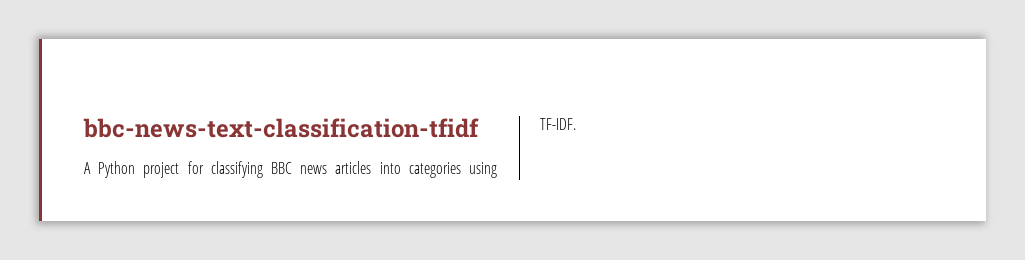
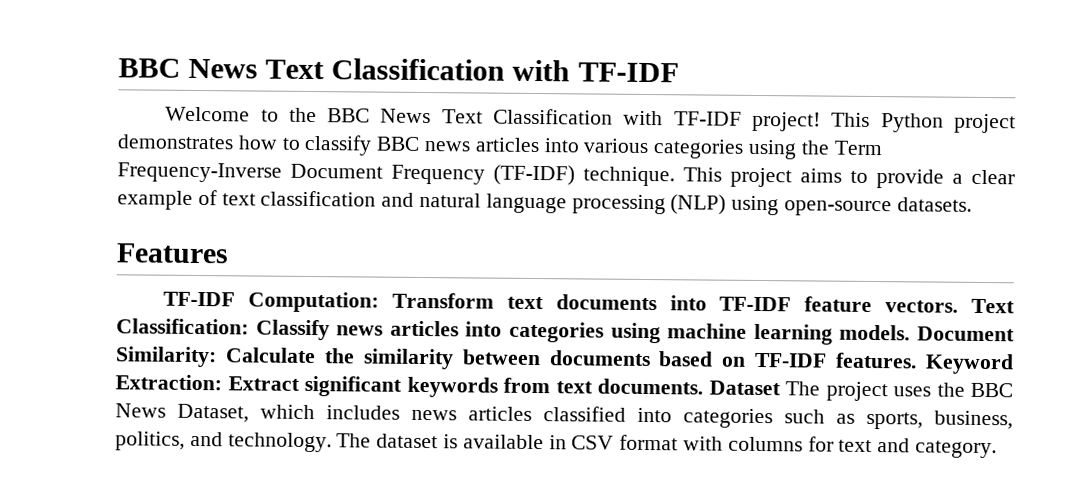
[83,118,479,138] [84,161,497,178] [540,118,576,130] bbc-news-text-classification-tfidf // A Python project for classifying BBC news articles into categories using TF-IDF. -> [118,58,679,83] [165,106,1016,134] [117,134,882,160] [117,162,1015,189] [117,189,972,217] [116,243,229,264] [163,291,1015,314] [116,318,1016,345] [115,346,1014,375] [115,374,1013,402] [115,403,1013,430] [115,431,998,459] BBC News Text Classification with TF-IDF // Welcome to the BBC News Text Classification with TF-IDF project! This Python project demonstrates how to classify BBC news articles into various categories using the Term Frequency-Inverse Document Frequency (TF-IDF) technique. This project aims to provide a clear example of text classification and natural language processing (NLP) using open-source datasets. // Features // TF-IDF Computation: Transform text documents into TF-IDF feature vectors. Text Classification: Classify news articles into categories using machine learning models. Document Similarity: Calculate the similarity between documents based on TF-IDF features. Keyword Extraction: Extract significant keywords from text documents. Dataset The project uses the BBC News Dataset, which includes news articles classified into categories such as sports, business, politics, and technology. The dataset is available in CSV format with columns for text and category.

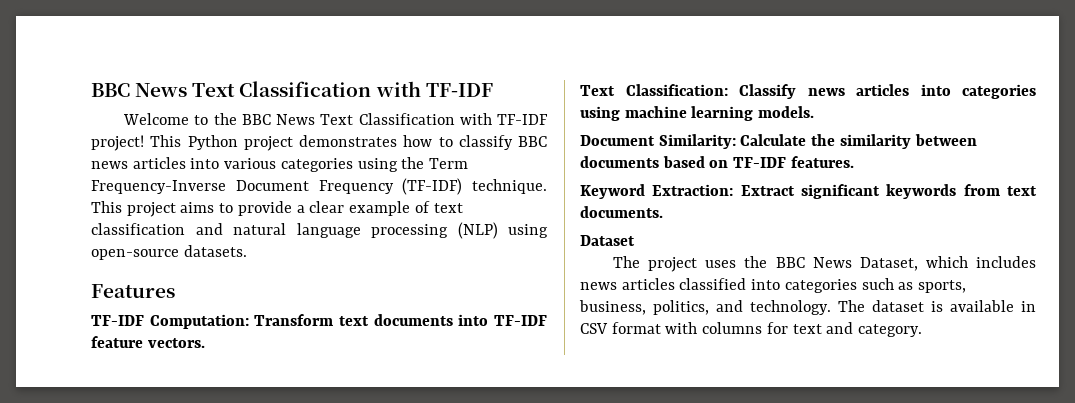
(959, 306) none -> (205, 343) //
(911, 332) none -> (815, 112) //
(918, 360) none -> (854, 162) //
(703, 386) none -> (663, 212) //
(781, 388) none -> (635, 240) //

